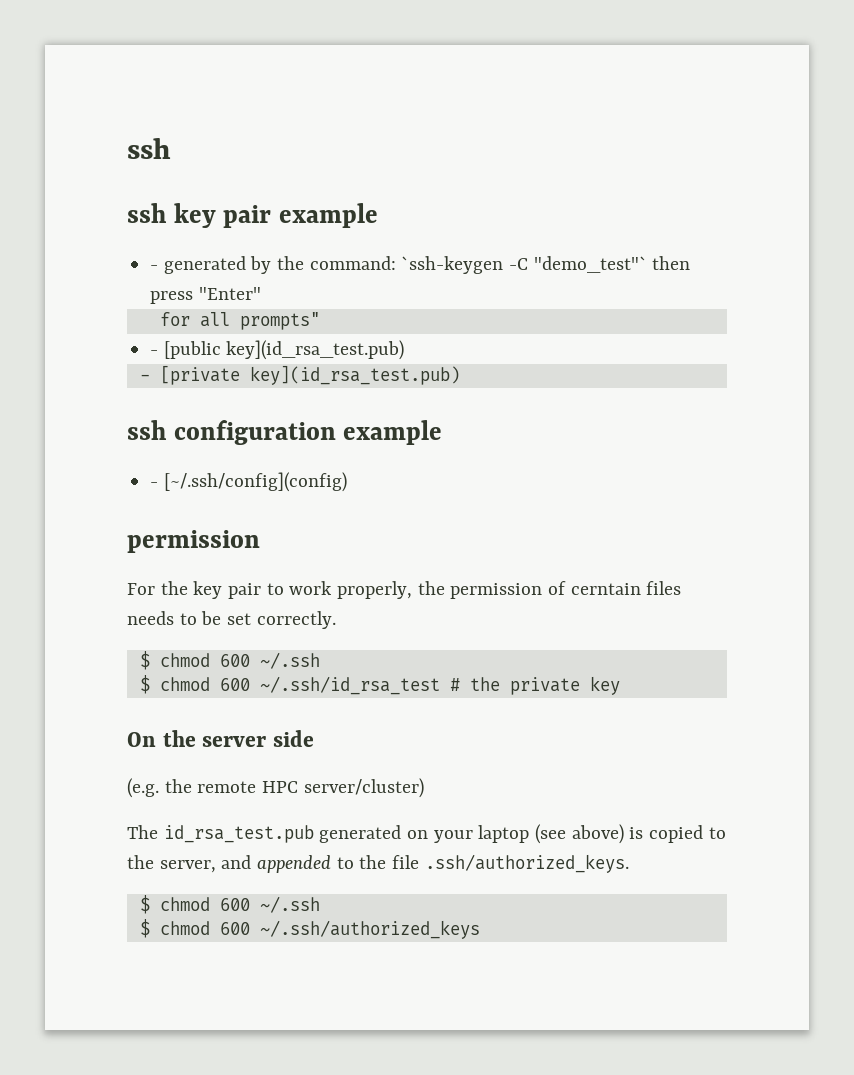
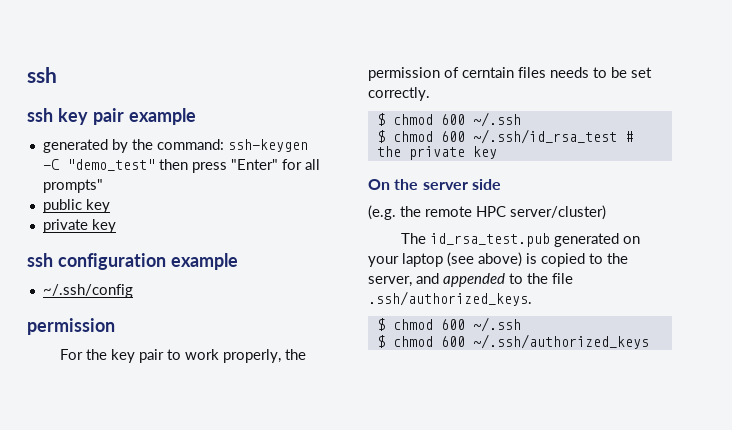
[150,265,159,270] - -> (196, 116) none
[401,256,647,274] `ssh-keygen -C "demo_test"` -> [227,139,308,152] [42,159,155,171] ssh-keygen -C "demo_test"
(261, 293) // -> (278, 164) none
[150,340,405,360] [139,365,460,385] - [public key](id_rsa_test.pub) // - [private key](id_rsa_test.pub) -> [42,199,110,213] [42,219,116,233] public key // private key
[150,472,347,492] - [~/.ssh/config](config) -> [42,284,133,298] ~/.ssh/config

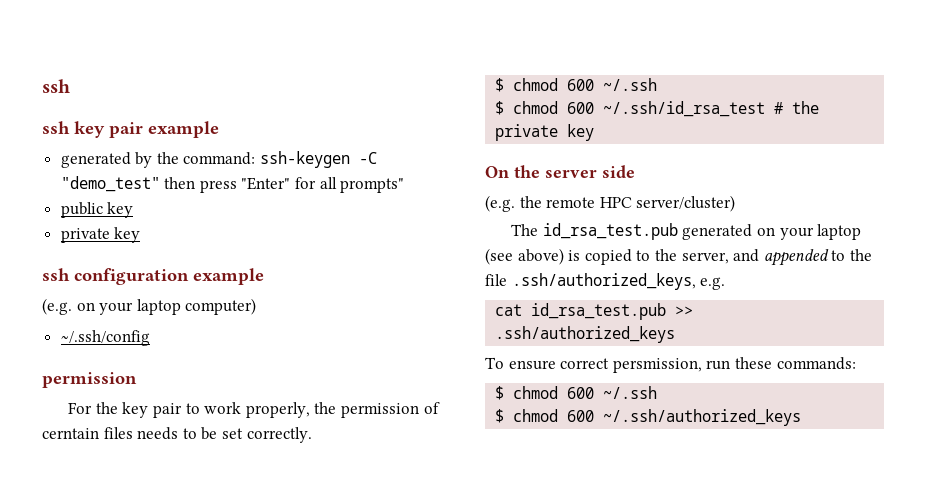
(238, 261) none -> [42,298,257,315] // (e.g. on your laptop computer)
[368,291,532,306] .ssh/authorized_keys. -> [511,273,726,290] [495,303,694,320] [495,326,676,343] [485,357,856,373] .ssh/authorized_keys, e.g. // cat id_rsa_test.pub >> .ssh/authorized_keys // To ensure correct persmission, run these commands:

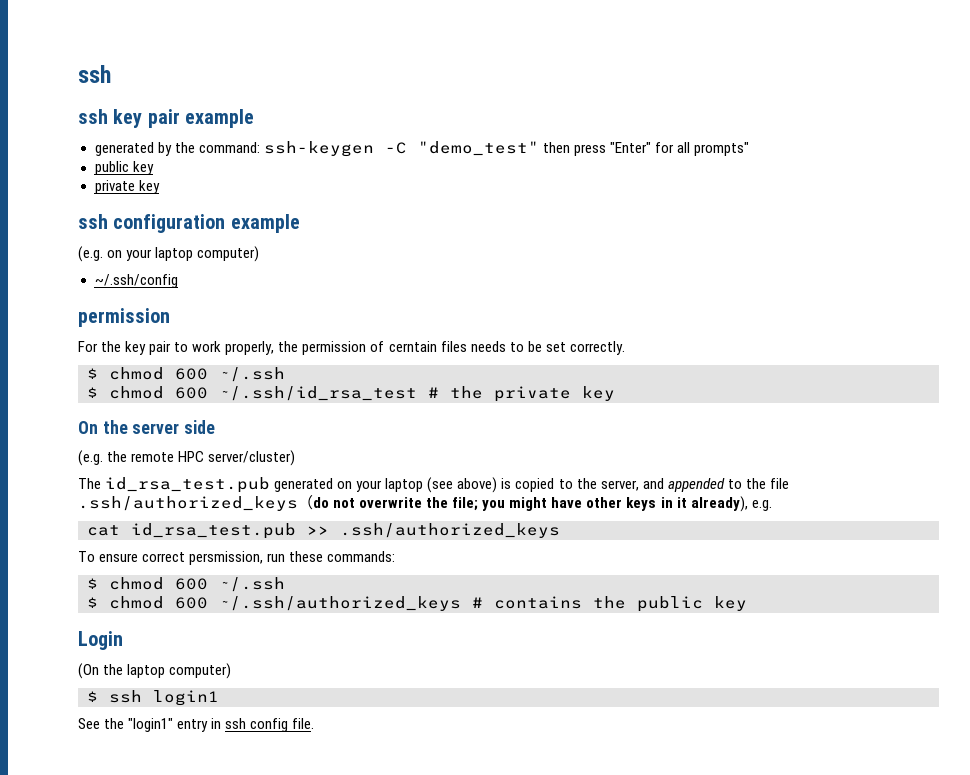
[511,273,696,290] .ssh/authorized_keys, -> [78,495,748,512] .ssh/authorized_keys（do not overwrite the file; you might have other keys in it already),
(802, 417) none -> [472,596,747,612] [78,631,123,650] [78,663,232,679] [87,690,219,706] [78,718,315,732] # contains the public key // Login // (On the laptop computer) // $ ssh login1 // See the "login1" entry in ssh config file.

